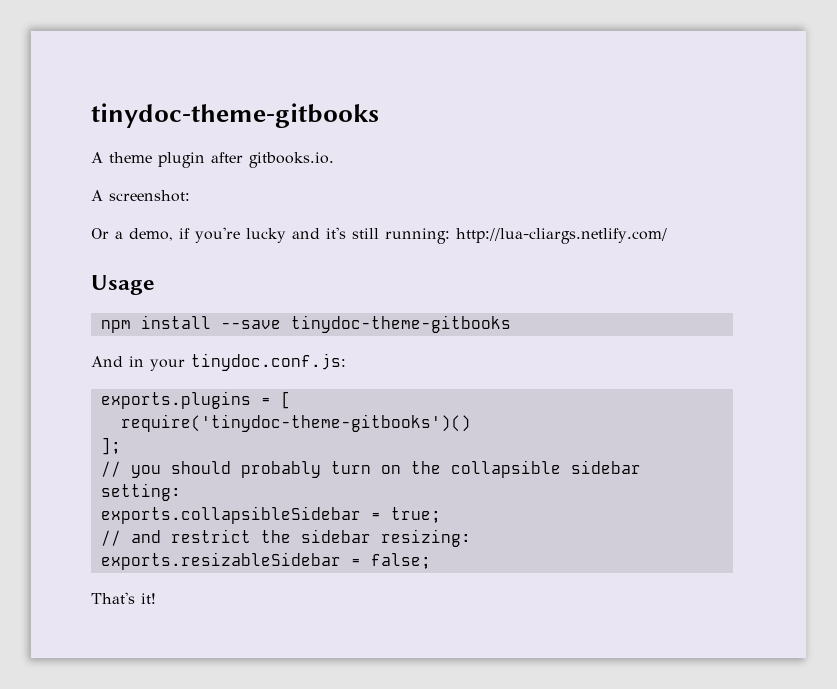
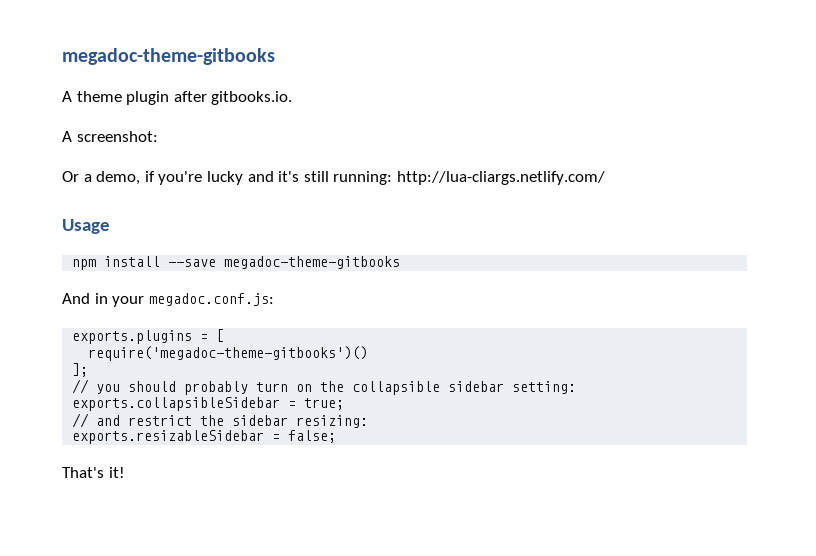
[91,103,379,128] tinydoc-theme-gitbooks -> [62,48,275,65] megadoc-theme-gitbooks
[290,315,511,333] tinydoc-theme-gitbooks -> [224,256,401,269] megadoc-theme-gitbooks
[191,353,346,371] tinydoc.conf.js: -> [148,293,274,306] megadoc.conf.js:
[120,414,471,432] require('tinydoc-theme-gitbooks')() -> [88,346,369,361] require('megadoc-theme-gitbooks')()

